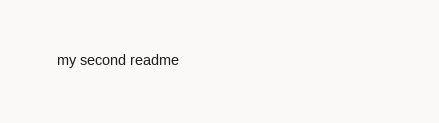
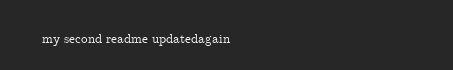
(179, 59) none -> [152,34,230,46] updatedagain

